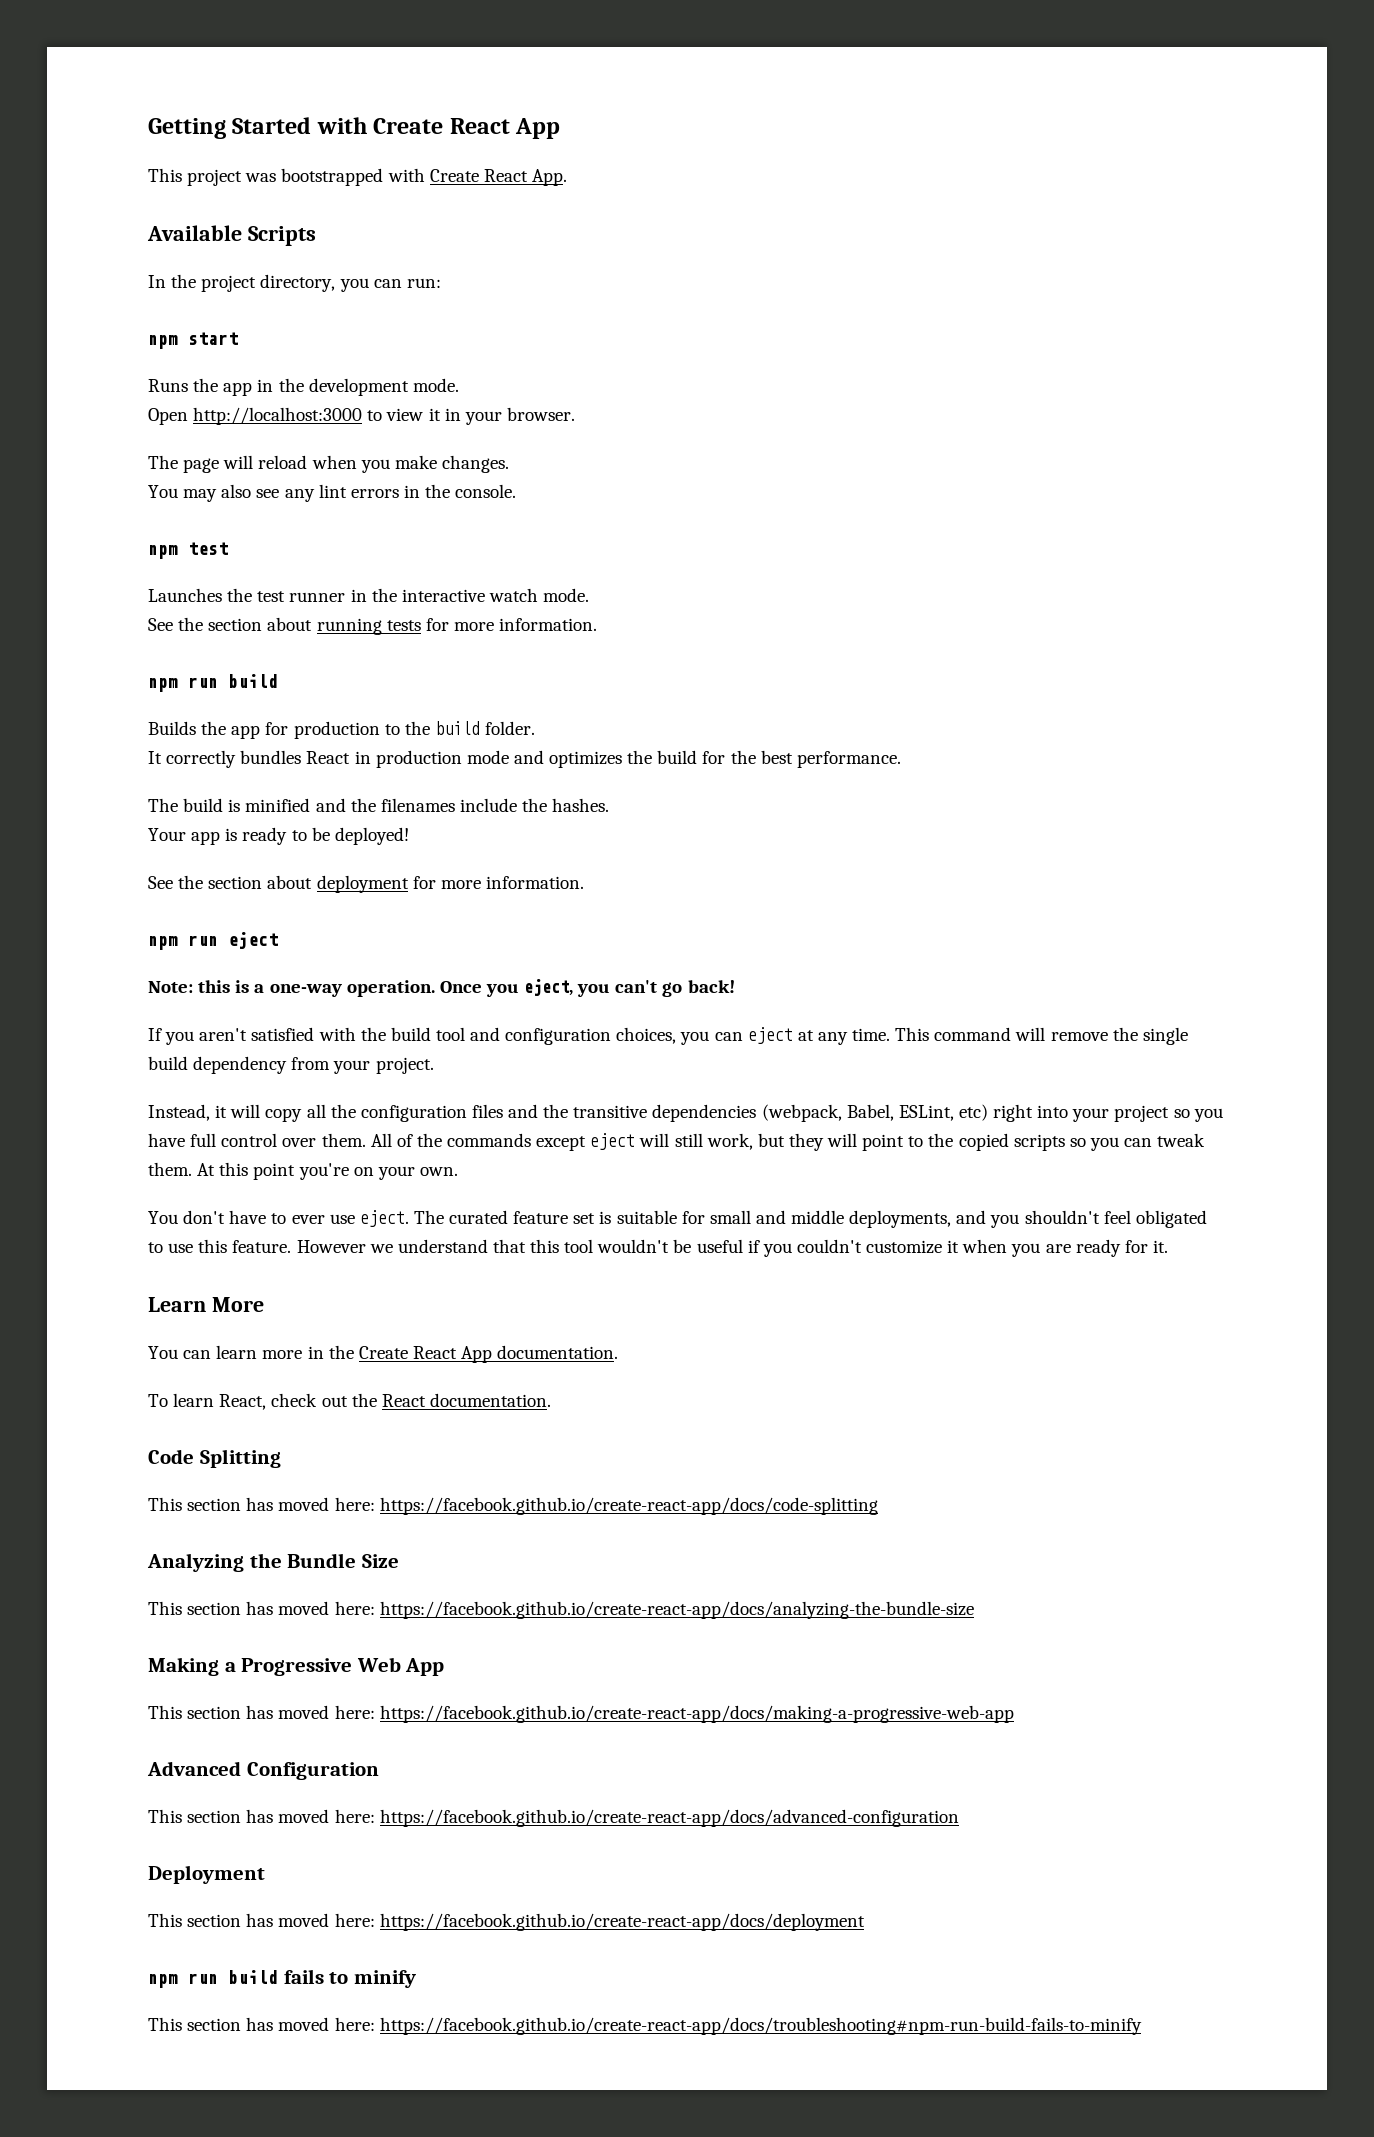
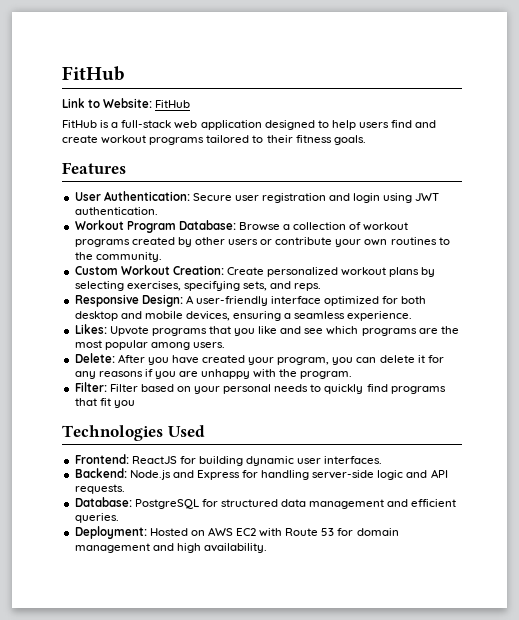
[148,117,561,139] [148,168,567,186] [147,225,316,246] [148,274,441,292] [148,332,238,349] [148,378,459,396] [148,407,575,425] [148,455,509,473] [148,484,517,502] [148,542,228,559] [148,588,590,602] [148,617,598,635] [148,674,278,692] [148,721,536,739] [148,750,901,768] [148,798,610,812] [148,827,409,845] [148,875,584,893] [148,932,278,950] [148,979,735,997] [148,1027,1188,1045] [148,1056,434,1074] [148,1104,1223,1122] [148,1133,1206,1151] [148,1162,458,1180] [148,1210,1207,1228] [148,1239,1168,1257] [148,1297,264,1312] [148,1345,619,1363] [148,1393,551,1410] [148,1449,281,1468] [148,1497,878,1515] [147,1553,399,1572] [148,1601,974,1619] [148,1657,445,1676] [148,1705,1014,1723] [147,1761,379,1780] [148,1809,959,1827] [148,1865,265,1884] [148,1913,865,1931] [148,1969,416,1988] [148,2017,1142,2035] Getting Started with Create React App // This project was bootstrapped with Create React App. // Available Scripts // In the project directory, you can run: // npm start // Runs the app in the development mode. // Open http://localhost:3000 to view it in your browser. // The page will reload when you make changes. // You may also see any lint errors in the console. // npm test // Launches the test runner in the interactive watch mode. // See the section about running tests for more information. // npm run build // Builds the app for production to the build folder. // It correctly bundles React in production mode and optimizes the build for the best performance. // The build is minified and the filenames include the hashes. // Your app is ready to be deployed! // See the section about deployment for more information. // npm run eject // Note: this is a one-way operation. Once you eject, you can't go back! // If you aren't satisfied with the build tool and configuration choices, you can eject at any time. This command will remove the single build dependency from your project. // Instead, it will copy all the configuration files and the transitive dependencies (webpack, Babel, ESLint, etc) right into your project so you have full control over them. All of the commands except eject will still work, but they will point to the copied scripts so you can tweak them. At this point you're on your own. // You don't have to ever use eject. The curated feature set is suitable for small and middle deployments, and you shouldn't feel obligated to use this feature. However we understand that this tool wouldn't be useful if you couldn't customize it when you are ready for it. // Learn More // You can learn more in the Create React App documentation. // To learn React, check out the React documentation. // Code Splitting // This section has moved here: https://facebook.github.io/create-react-app/docs/code-splitting // Analyzing the Bundle Size // This section has moved here: https://facebook.github.io/create-react-app/docs/analyzing-the-bundle-size // Making a Progressive Web App // This section has moved here: https://facebook.github.io/create-react-app/docs/making-a-progressive-web-app // Advanced Configuration // This section has moved here: https://facebook.github.io/create-react-app/docs/advanced-configuration // Deployment // This section has moved here: https://facebook.github.io/create-react-app/docs/deployment // npm run build fails to minify // This section has moved here: https://facebook.github.io/create-react-app/docs/troubleshooting#npm-run-build-fails-to-minify -> [62,66,125,81] [62,98,191,108] [62,120,437,130] [62,135,366,145] [62,162,126,174] [74,191,440,203] [74,207,158,215] [74,220,409,233] [74,237,450,247] [74,252,162,262] [74,265,436,277] [74,281,322,291] [74,294,427,307] [74,311,413,321] [74,324,459,336] [74,340,225,350] [74,353,444,365] [74,369,353,379] [74,382,446,394] [74,398,135,408] [62,425,205,441] [74,454,383,466] [74,468,448,480] [74,484,125,494] [74,497,457,509] [74,513,119,523] [74,526,399,539] [74,543,267,553] FitHub // Link to Website: FitHub // FitHub is a full-stack web application designed to help users find and create workout programs tailored to their fitness goals. // Features // User Authentication: Secure user registration and login using JWT authentication. // Workout Program Database: Browse a collection of workout programs created by other users or contribute your own routines to the community. // Custom Workout Creation: Create personalized workout plans by selecting exercises, specifying sets, and reps. // Responsive Design: A user-friendly interface optimized for both desktop and mobile devices, ensuring a seamless experience. // Likes: Upvote programs that you like and see which programs are the most popular among users. // Delete: After you have created your program, you can delete it for any reasons if you are unhappy with the program. // Filter: Filter based on your personal needs to quickly find programs that fit you // Technologies Used // Frontend: ReactJS for building dynamic user interfaces. // Backend: Node.js and Express for handling server-side logic and API requests. // Database: PostgreSQL for structured data management and efficient queries. // Deployment: Hosted on AWS EC2 with Route 53 for domain management and high availability.

